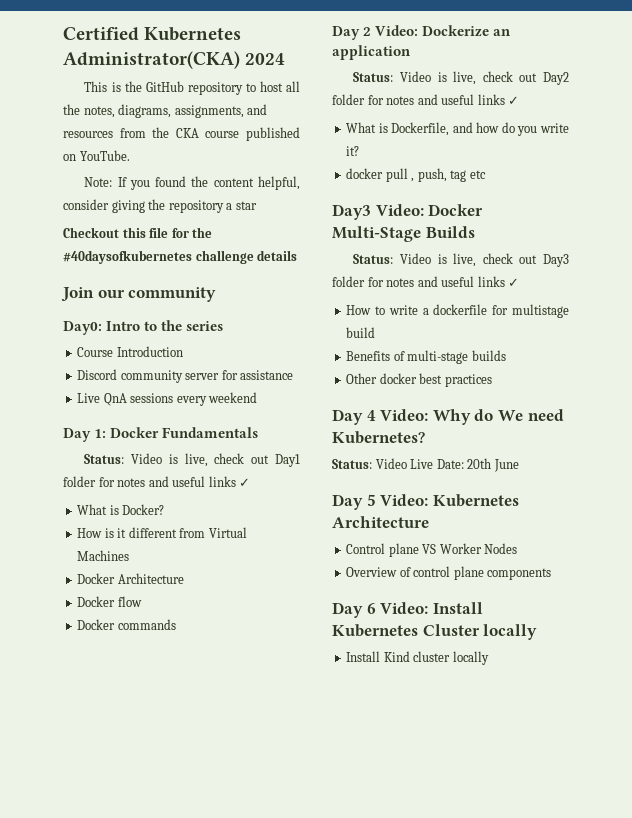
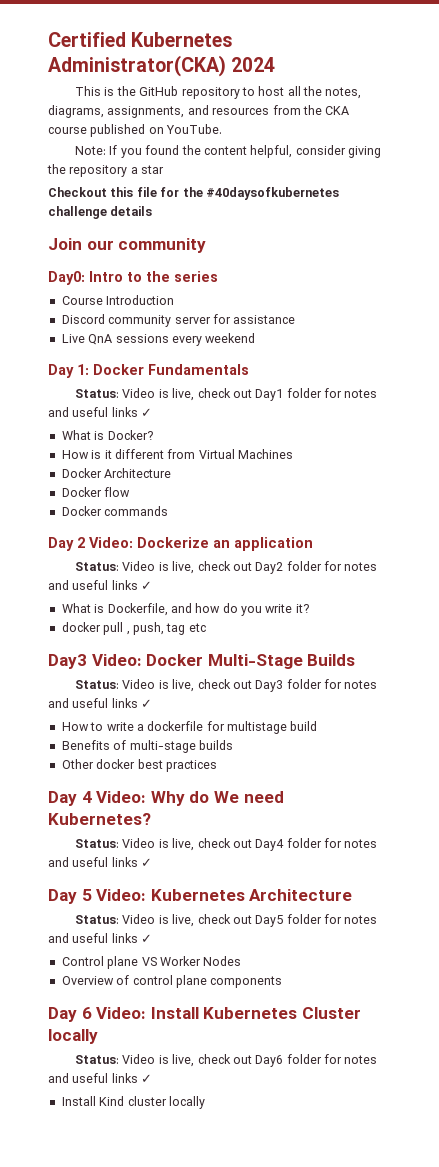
[410,458,519,472] Live Date: 20th June -> [158,838,378,851] [48,857,153,867] is live, check out Day4 folder for notes and useful links ✓
(429, 522) none -> [75,914,378,927] [48,933,153,943] // Status: Video is live, check out Day5 folder for notes and useful links ✓
(538, 632) none -> [75,1054,378,1067] [48,1073,153,1083] // Status: Video is live, check out Day6 folder for notes and useful links ✓

